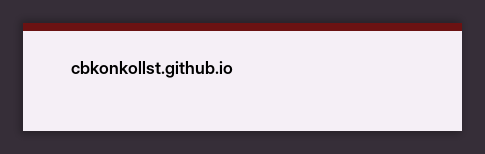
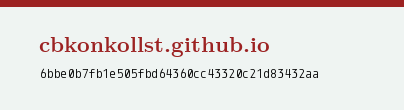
(233, 69) none -> [39,68,319,78] // 6bbe0b7fb1e505fbd64360cc43320c21d83432aa

